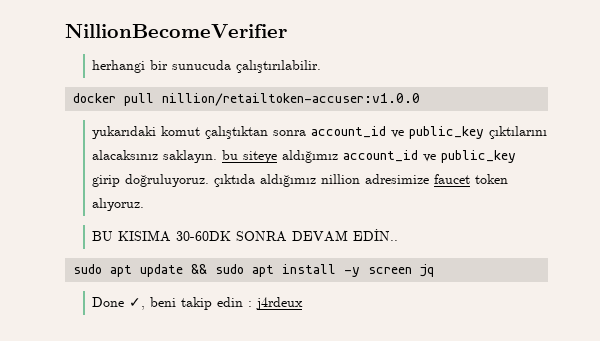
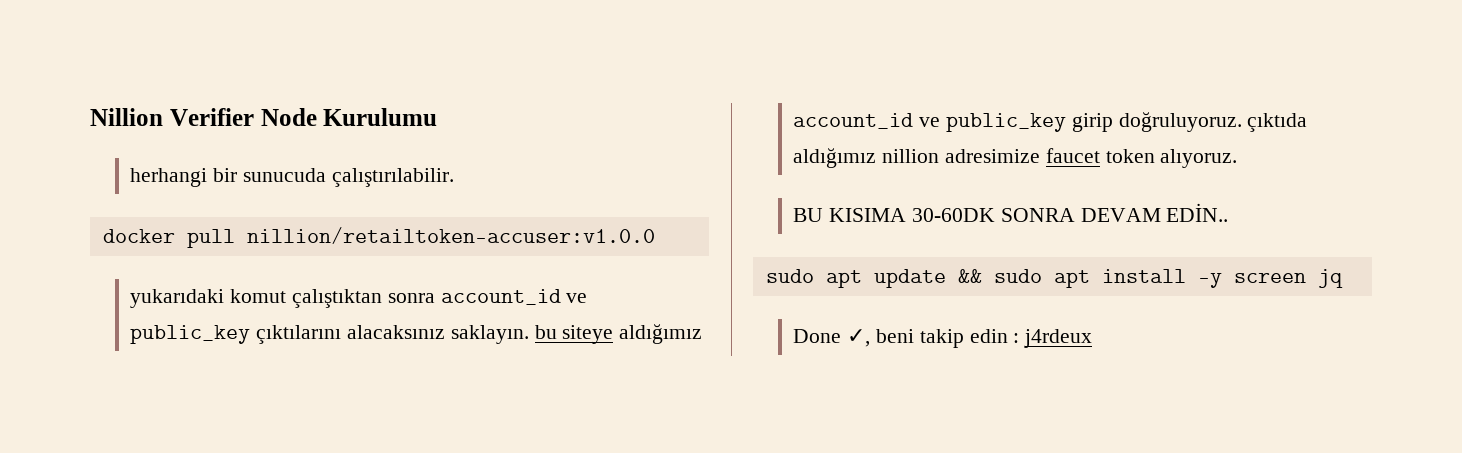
[65,24,287,38] NillionBecomeVerifier -> [90,108,438,126] Nillion Verifier Node Kurulumu

